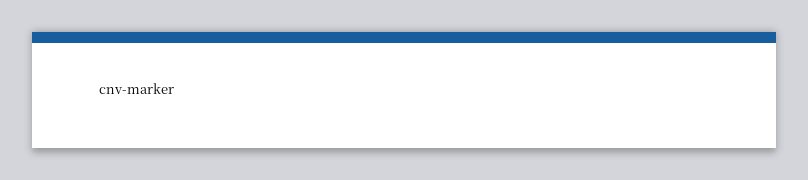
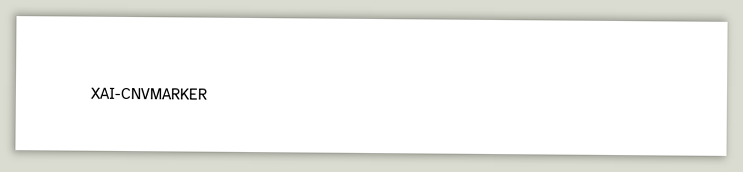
[99,83,174,94] cnv-marker -> [90,87,207,100] XAI-CNVMARKER

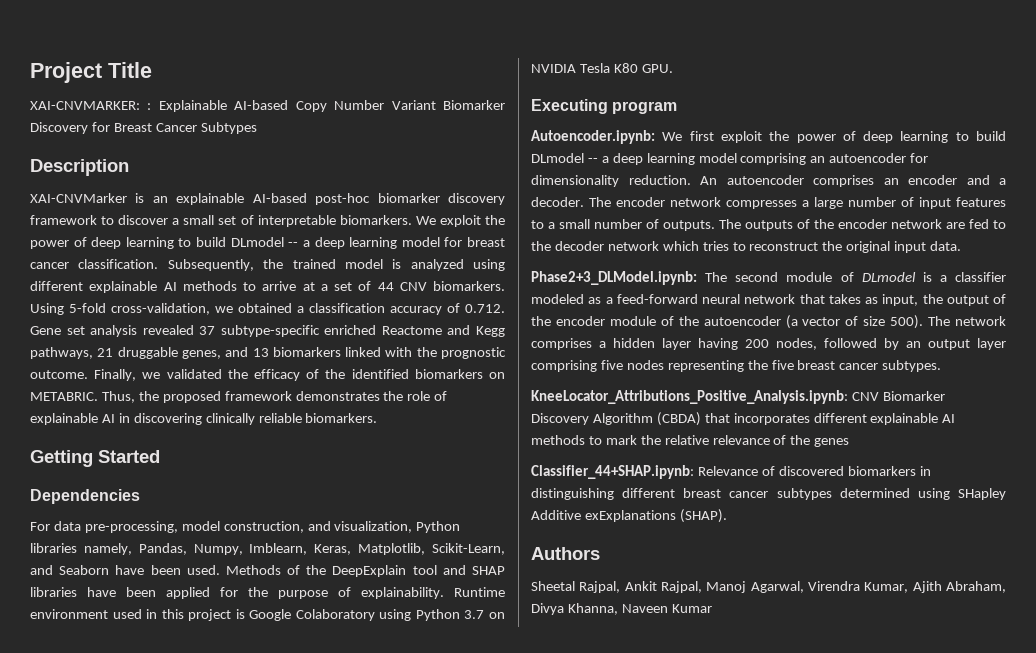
[90,87,207,100] XAI-CNVMARKER -> [30,62,152,83] [30,100,506,112] [30,122,257,134] [30,159,129,176] [30,193,505,205] [30,215,505,227] [30,237,506,249] [30,259,505,271] [30,281,505,293] [30,303,505,315] [30,325,505,337] [30,347,507,359] [30,369,505,381] [30,391,448,403] [30,413,378,425] [30,450,160,467] [30,489,140,504] [30,521,461,533] [30,543,505,555] [30,565,506,577] [30,587,505,599] [30,609,506,621] [531,63,673,73] [531,99,678,114] [531,130,1007,144] [531,153,929,165] [531,175,1006,187] [531,197,1006,209] [531,219,1006,231] [531,241,962,253] [531,271,1006,285] [531,294,1006,306] [531,315,1007,329] [531,338,1006,350] [531,360,942,372] [531,390,945,404] [531,412,956,426] [531,435,850,447] [531,465,931,479] [531,488,1006,500] [531,509,727,523] [531,547,600,560] [531,581,1006,593] [531,603,712,615] Project Title // XAI-CNVMARKER: : Explainable AI-based Copy Number Variant Biomarker Discovery for Breast Cancer Subtypes // Description // XAI-CNVMarker is an explainable AI-based post-hoc biomarker discovery framework to discover a small set of interpretable biomarkers. We exploit the power of deep learning to build DLmodel -- a deep learning model for breast cancer classification. Subsequently, the trained model is analyzed using different explainable AI methods to arrive at a set of 44 CNV biomarkers. Using 5-fold cross-validation, we obtained a classification accuracy of 0.712. Gene set analysis revealed 37 subtype-specific enriched Reactome and Kegg pathways, 21 druggable genes, and 13 biomarkers linked with the prognostic outcome. Finally, we validated the efficacy of the identified biomarkers on METABRIC. Thus, the proposed framework demonstrates the role of explainable AI in discovering clinically reliable biomarkers. // Getting Started // Dependencies // For data pre-processing, model construction, and visualization, Python libraries namely, Pandas, Numpy, Imblearn, Keras, Matplotlib, Scikit-Learn, and Seaborn have been used. Methods of the DeepExplain tool and SHAP libraries have been applied for the purpose of explainability. Runtime environment used in this project is Google Colaboratory using Python 3.7 on NVIDIA Tesla K80 GPU. // Executing program // Autoencoder.ipynb: We first exploit the power of deep learning to build DLmodel -- a deep learning model comprising an autoencoder for dimensionality reduction. An autoencoder comprises an encoder and a decoder. The encoder network compresses a large number of input features to a small number of outputs. The outputs of the encoder network are fed to the decoder network which tries to reconstruct the original input data. // Phase2+3_DLModel.ipynb: The second module of DLmodel is a classifier modeled as a feed-forward neural network that takes as input, the output of the encoder module of the autoencoder (a vector of size 500). The network comprises a hidden layer having 200 nodes, followed by an output layer comprising five nodes representing the five breast cancer subtypes. // KneeLocator_Attributions_Positive_Analysis.ipynb: CNV Biomarker Discovery Algorithm (CBDA) that incorporates different explainable AI methods to mark the relative relevance of the genes // Classifier_44+SHAP.ipynb: Relevance of discovered biomarkers in distinguishing different breast cancer subtypes determined using SHapley Additive exExplanations (SHAP). // Authors // Sheetal Rajpal, Ankit Rajpal, Manoj Agarwal, Virendra Kumar, Ajith Abraham, Divya Khanna, Naveen Kumar

